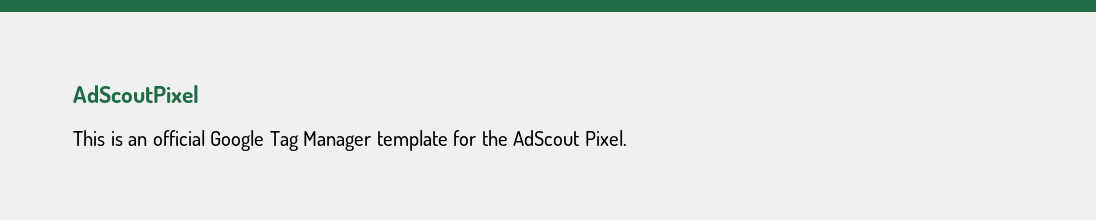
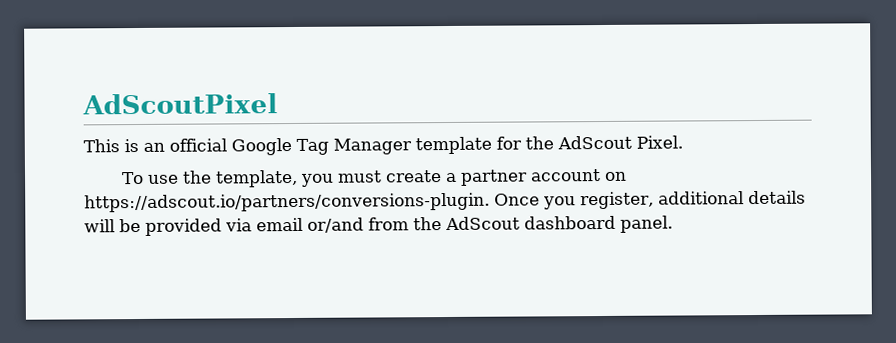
(627, 138) none -> [121,169,628,188] [84,190,806,213] [84,215,673,236] // To use the template, you must create a partner account on https://adscout.io/partners/conversions-plugin. Once you register, additional details will be provided via email or/and from the AdScout dashboard panel.

